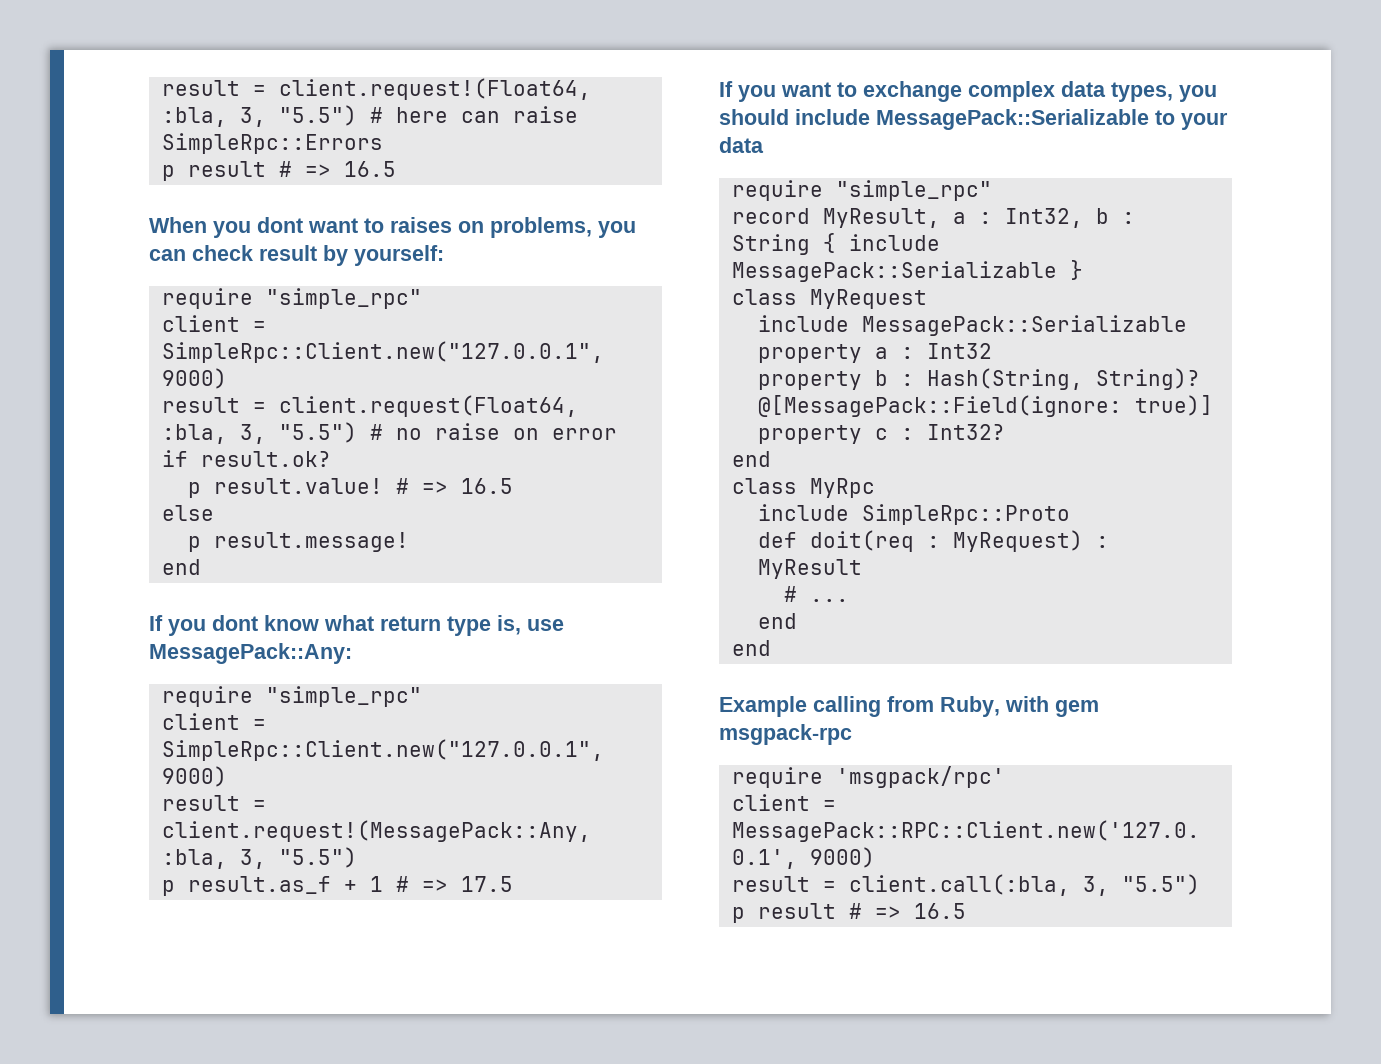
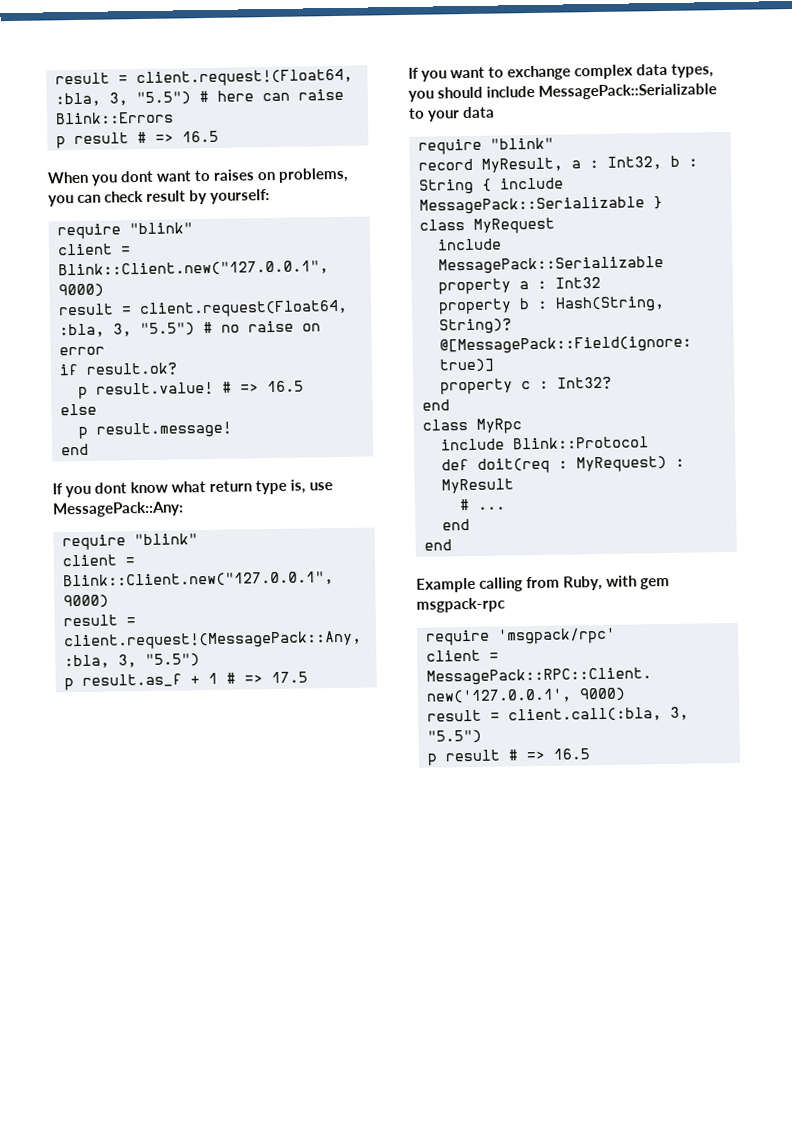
[161,133,383,154] SimpleRpc::Errors -> [55,111,174,125] Blink::Errors
[265,288,422,309] [161,315,266,332] [161,341,604,363] "simple_rpc" // client = SimpleRpc::Client.new("127.0.0.1", -> [129,222,193,235] [58,243,131,256] [58,260,329,278] "blink" // client = Blink::Client.new("127.0.0.1",
[265,686,422,707] [161,713,266,730] [161,739,604,761] "simple_rpc" // client = SimpleRpc::Client.new("127.0.0.1", -> [134,533,198,546] [62,554,135,567] [63,571,334,589] "blink" // client = Blink::Client.new("127.0.0.1",
[835,180,992,201] "simple_rpc" -> [490,137,554,150] "blink"
[861,504,1070,525] SimpleRpc::Proto -> [513,436,649,450] Blink::Protocol

